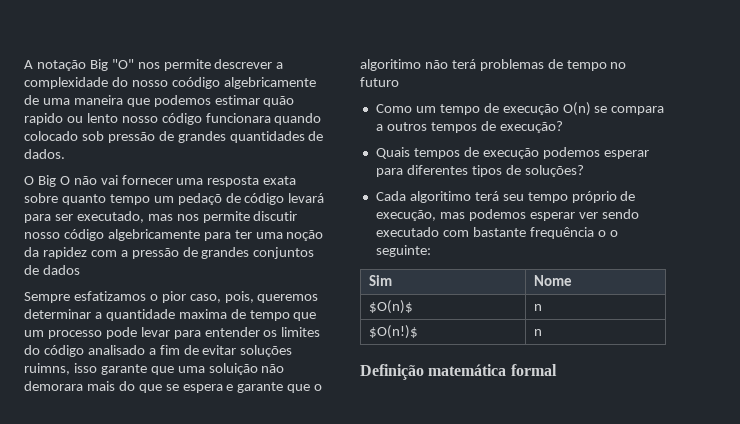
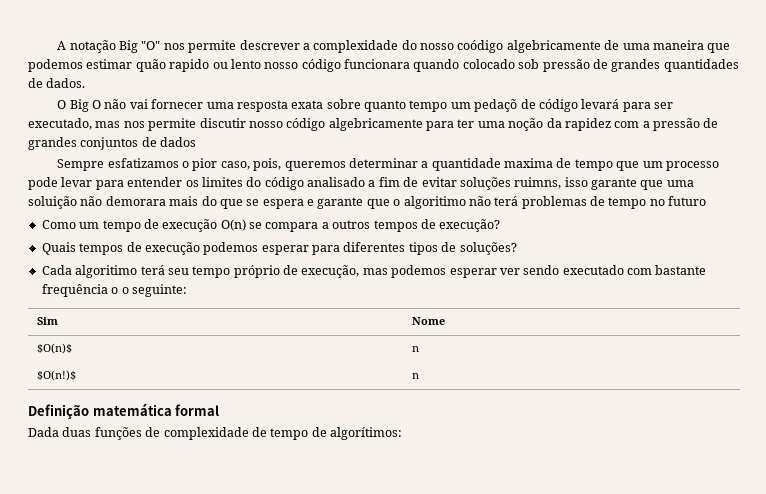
(557, 370) none -> [28,427,402,440] // Dada duas funções de complexidade de tempo de algorítimos:

